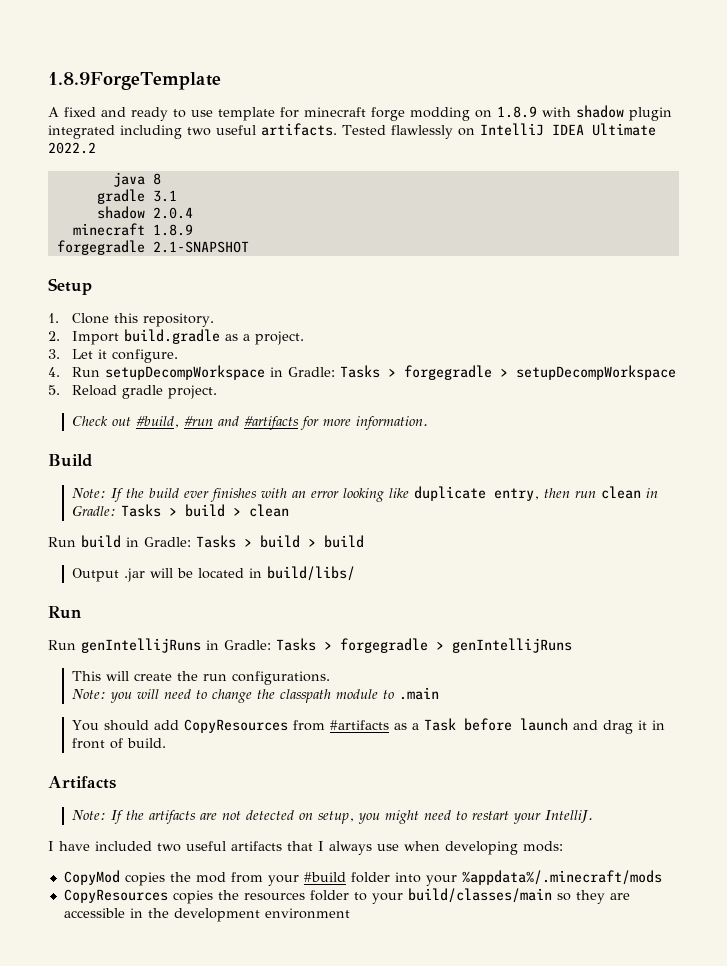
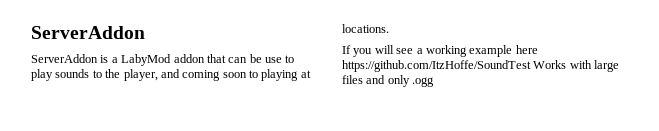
[48,72,221,90] [48,105,672,121] [48,123,656,139] [48,142,96,154] [112,172,161,187] [96,189,177,204] [96,206,193,219] [72,223,193,236] [56,240,249,255] [48,278,92,295] [48,313,215,327] [48,329,305,345] [48,349,179,363] [48,365,677,380] [48,385,218,399] [72,416,429,430] [48,454,93,467] [72,486,659,502] [72,504,290,517] [48,535,364,548] [72,566,356,582] [48,606,82,619] [48,638,572,653] [72,671,331,685] [72,687,440,703] [72,718,666,734] [72,738,167,749] [48,776,116,789] [72,810,594,824] [48,841,563,855] [63,870,662,886] [63,888,630,904] [63,908,350,922] 1.8.9ForgeTemplate // A fixed and ready to use template for minecraft forge modding on 1.8.9 with shadow plugin integrated including two useful artifacts. Tested flawlessly on IntelliJ IDEA Ultimate 2022.2 // java 8 // gradle 3.1 // shadow 2.0.4 // minecraft 1.8.9 // forgegradle 2.1-SNAPSHOT // Setup // 1. Clone this repository. // 2. Import build.gradle as a project. // 3. Let it configure. // 4. Run setupDecompWorkspace in Gradle: Tasks > forgegradle > setupDecompWorkspace // 5. Reload gradle project. // Check out #build, #run and #artifacts for more information. // Build // Note: If the build ever finishes with an error looking like duplicate entry, then run clean in Gradle: Tasks > build > clean // Run build in Gradle: Tasks > build > build // Output .jar will be located in build/libs/ // Run // Run genIntellijRuns in Gradle: Tasks > forgegradle > genIntellijRuns // This will create the run configurations. // Note: you will need to change the classpath module to .main // You should add CopyResources from #artifacts as a Task before launch and drag it in front of build. // Artifacts // Note: If the artifacts are not detected on setup, you might need to restart your IntelliJ. // I have included two useful artifacts that I always use when developing mods: // CopyMod copies the mod from your #build folder into your %appdata%/.minecraft/mods // CopyResources copies the resources folder to your build/classes/main so they are accessible in the development environment -> [31,26,145,39] [31,54,295,66] [31,69,311,81] [342,24,389,33] [342,45,538,57] [342,60,620,72] [342,75,435,87] ServerAddon // ServerAddon is a LabyMod addon that can be use to play sounds to the player, and coming soon to playing at locations. // If you will see a working example here https://github.com/ItzHoffe/SoundTest Works with large files and only .ogg

